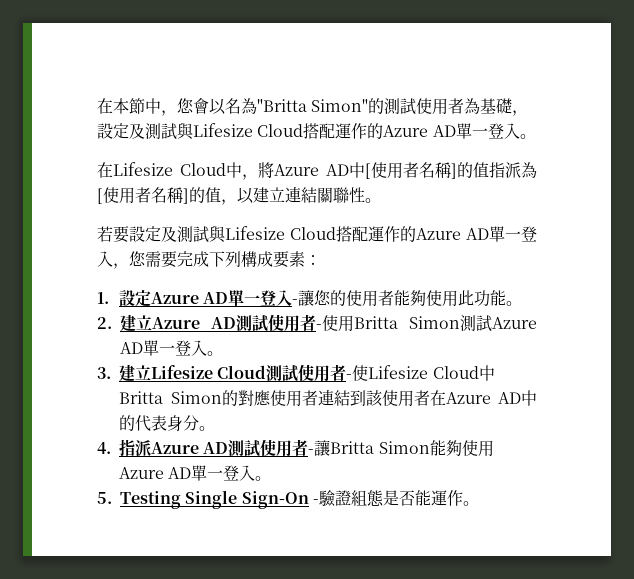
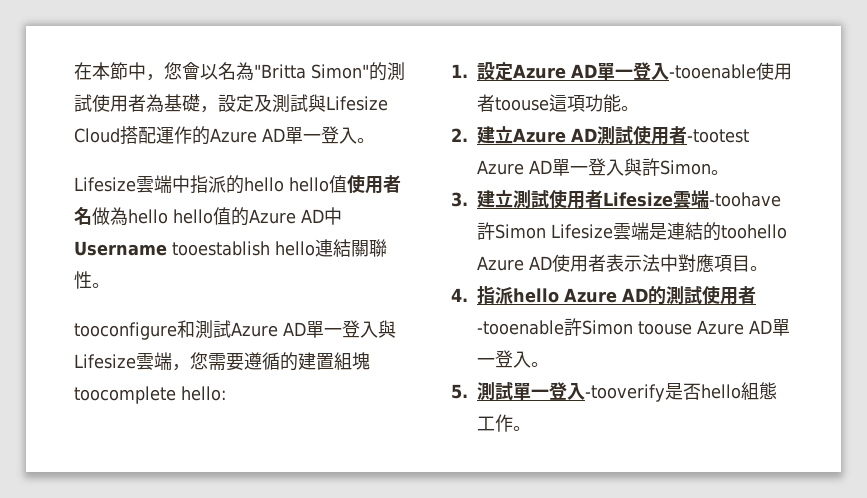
[97,162,537,180] [97,186,381,205] [97,226,537,243] [97,251,321,269] 在Lifesize Cloud中，將Azure AD中[使用者名稱]的值指派為[使用者名稱]的值，以建立連結關聯性。 // 若要設定及測試與Lifesize Cloud搭配運作的Azure AD單一登入，您需要完成下列構成要素： -> [74,175,401,194] [74,207,342,226] [74,239,387,257] [74,271,110,289] [74,320,396,340] [74,352,370,371] [74,386,226,404] Lifesize雲端中指派的hello hello值使用者名做為hello hello值的Azure AD中Username tooestablish hello連結關聯性。 // tooconfigure和測試Azure AD單一登入與Lifesize雲端，您需要遵循的建置組塊toocomplete hello:
[292,290,475,307] -讓您的使用者能夠使用此 -> [669,62,792,80] [477,94,585,112] -tooenable使用者toouse這項
[316,315,537,332] [120,340,223,356] [97,364,495,382] [119,389,537,407] [119,415,215,432] [97,439,494,457] [119,465,272,481] [97,490,447,509] -使用Britta Simon測試Azure AD單一登入。 // 3.建立Lifesize Cloud測試使用者-使Lifesize Cloud中Britta Simon的對應使用者連結到該使用者在Azure AD中的代表身分。 // 4.指派Azure AD測試使用者-讓Britta Simon能夠使用Azure AD單一登入。 // 5. Testing Single Sign-On -驗證組態是否能運 -> [687,129,749,143] [477,158,729,176] [451,190,781,209] [477,222,787,241] [477,254,768,272] [451,285,756,305] [477,318,790,336] [477,350,549,368] [451,382,777,402] [477,416,495,431] -tootest Azure AD單一登入與許Simon。 // 3.建立測試使用者Lifesize雲端-toohave許Simon Lifesize雲端是連結的toohello Azure AD使用者表示法中對應項目。 // 4.指派hello Azure AD的測試使用者-tooenable許Simon toouse Azure AD單一登入。 // 5.測試單一登入-tooverify是否hello組態工

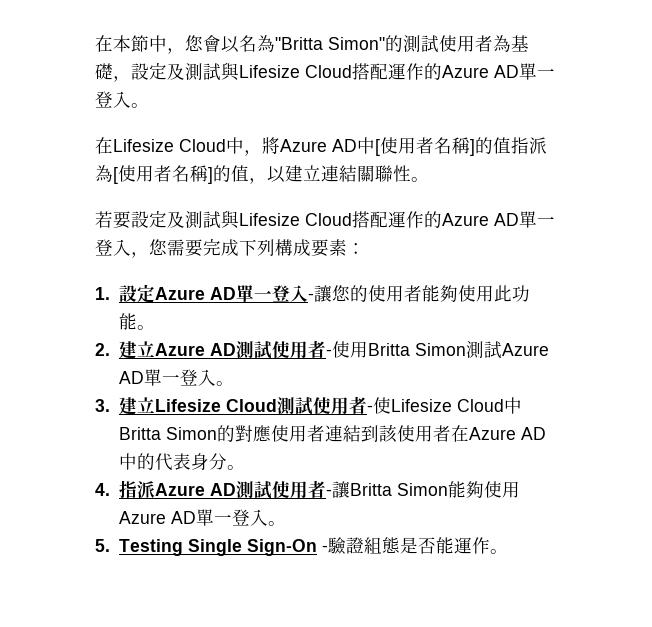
[74,175,401,194] [74,207,342,226] [74,239,387,257] [74,271,110,289] [74,320,396,340] [74,352,370,371] [74,386,226,404] Lifesize雲端中指派的hello hello值使用者名做為hello hello值的Azure AD中Username tooestablish hello連結關聯性。 // tooconfigure和測試Azure AD單一登入與Lifesize雲端，您需要遵循的建置組塊toocomplete hello: -> [95,137,547,156] [95,165,429,184] [95,210,555,229] [95,238,365,258] 在Lifesize Cloud中，將Azure AD中[使用者名稱]的值指派為[使用者名稱]的值，以建立連結關聯性。 // 若要設定及測試與Lifesize Cloud搭配運作的Azure AD單一登入，您需要完成下列構成要素：
[669,62,792,80] [477,94,585,112] -tooenable使用者toouse這項 -> [308,285,513,302] -讓您的使用者能夠使用此
[687,129,749,143] [477,158,729,176] [451,190,781,209] [477,222,787,241] [477,254,768,272] [451,285,756,305] [477,318,790,336] [477,350,549,368] [451,382,777,402] [477,416,495,431] -tootest Azure AD單一登入與許Simon。 // 3.建立測試使用者Lifesize雲端-toohave許Simon Lifesize雲端是連結的toohello Azure AD使用者表示法中對應項目。 // 4.指派hello Azure AD的測試使用者-tooenable許Simon toouse Azure AD單一登入。 // 5.測試單一登入-tooverify是否hello組態工 -> [326,341,550,359] [119,369,235,386] [95,396,523,415] [119,425,547,443] [119,453,246,471] [95,480,521,499] [119,509,287,526] [95,537,473,556] -使用Britta Simon測試Azure AD單一登入。 // 3.建立Lifesize Cloud測試使用者-使Lifesize Cloud中Britta Simon的對應使用者連結到該使用者在Azure AD中的代表身分。 // 4.指派Azure AD測試使用者-讓Britta Simon能夠使用Azure AD單一登入。 // 5. Testing Single Sign-On -驗證組態是否能運

